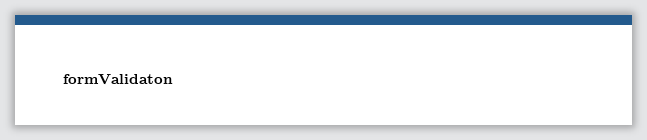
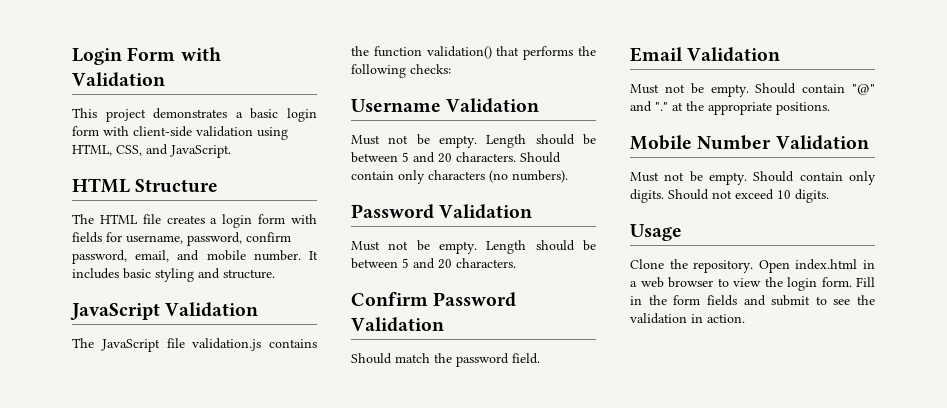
[63,74,173,85] formValidaton -> [72,47,221,65] [72,72,165,87] [72,108,317,122] [72,126,288,140] [72,144,231,158] [72,178,219,193] [72,214,317,228] [72,232,291,246] [72,250,318,264] [72,268,275,282] [70,302,259,320] [72,338,317,352] [351,46,596,60] [351,64,451,78] [351,98,540,113] [351,134,596,148] [351,152,561,163] [351,170,568,184] [351,204,533,219] [351,240,596,254] [351,258,516,269] [351,292,517,307] [351,317,444,332] [351,353,540,367] [630,47,781,62] [630,83,875,97] [630,101,830,115] [630,135,869,150] [630,171,876,185] [630,189,829,203] [630,224,682,241] [630,259,875,273] [630,277,875,291] [630,295,875,306] [630,313,745,324] Login Form with Validation // This project demonstrates a basic login form with client-side validation using HTML, CSS, and JavaScript. // HTML Structure // The HTML file creates a login form with fields for username, password, confirm password, email, and mobile number. It includes basic styling and structure. // JavaScript Validation // The JavaScript file validation.js contains the function validation() that performs the following checks: // Username Validation // Must not be empty. Length should be between 5 and 20 characters. Should contain only characters (no numbers). // Password Validation // Must not be empty. Length should be between 5 and 20 characters. // Confirm Password Validation // Should match the password field. // Email Validation // Must not be empty. Should contain "@" and "." at the appropriate positions. // Mobile Number Validation // Must not be empty. Should contain only digits. Should not exceed 10 digits. // Usage // Clone the repository. Open index.html in a web browser to view the login form. Fill in the form fields and submit to see the validation in action.

